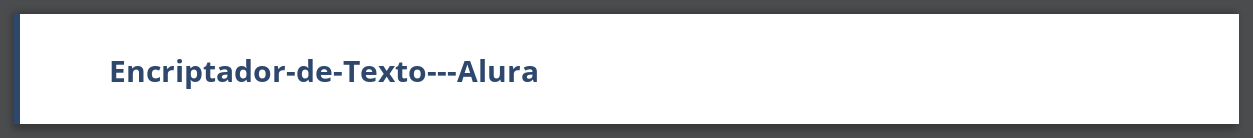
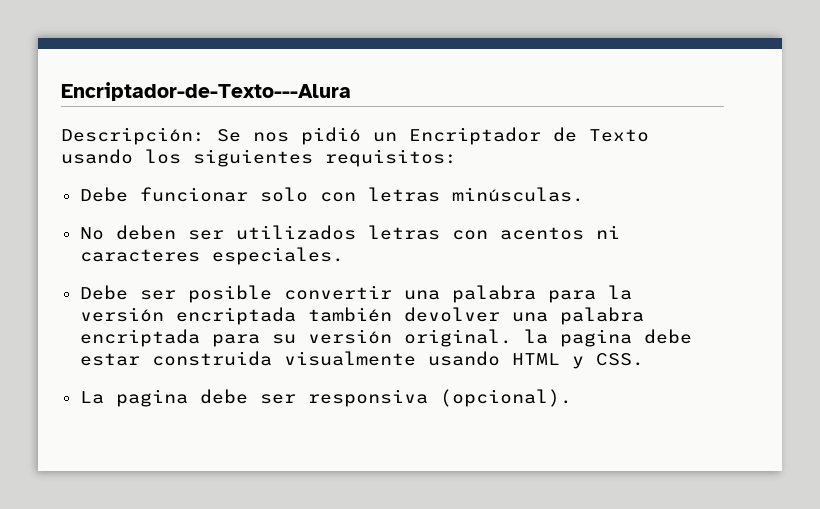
(539, 74) none -> [61,127,649,145] [61,149,457,167] [79,187,584,202] [79,225,620,240] [79,247,344,265] [79,285,632,303] [79,307,644,325] [79,329,692,347] [79,351,644,369] [79,389,572,407] // Descripción: Se nos pidió un Encriptador de Texto usando los siguientes requisitos: // Debe funcionar solo con letras minúsculas. // No deben ser utilizados letras con acentos ni caracteres especiales. // Debe ser posible convertir una palabra para la versión encriptada también devolver una palabra encriptada para su versión original. la pagina debe estar construida visualmente usando HTML y CSS. // La pagina debe ser responsiva (opcional).

